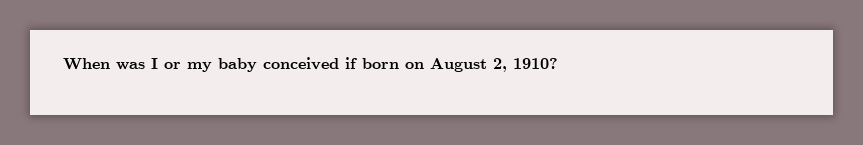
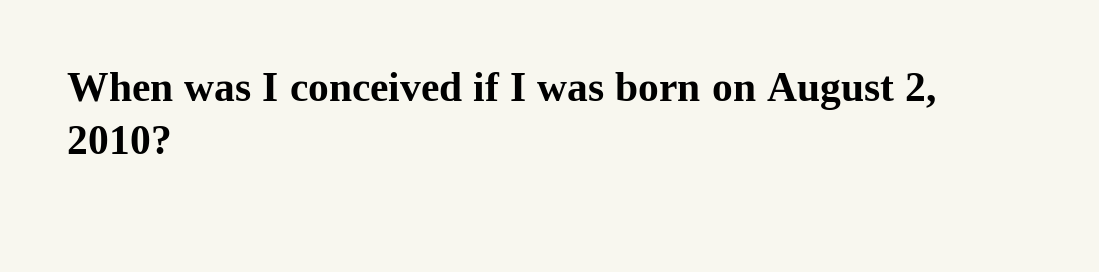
[164,57,357,72] or my baby conceived if -> [289,72,605,101] conceived if I was
[513,58,558,69] 1910? -> [67,126,172,154] 2010?

